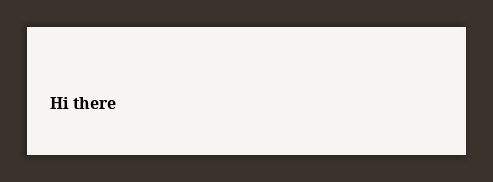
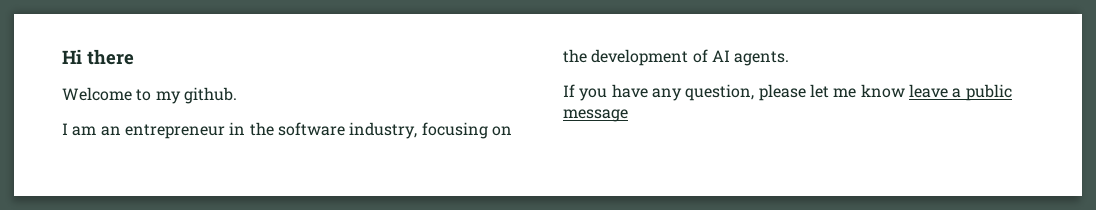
(117, 103) none -> [62,87,237,104] [62,122,512,139] [563,49,790,66] [563,84,1012,101] [563,109,628,122] // Welcome to my github. // I am an entrepreneur in the software industry, focusing on the development of AI agents. // If you have any question, please let me know leave a public message

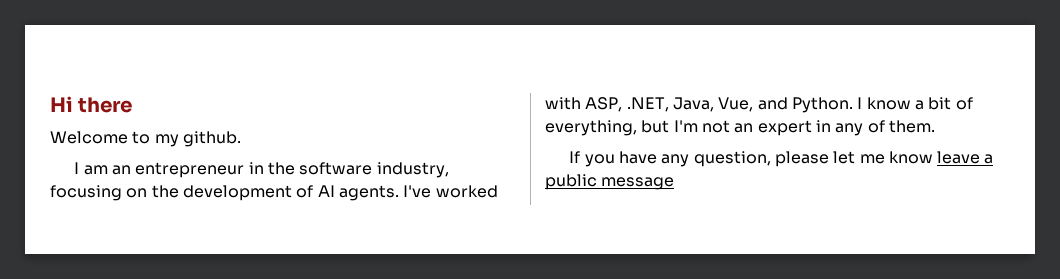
(790, 58) none -> [403,185,498,198] [545,97,973,113] [545,120,935,136] I've worked with ASP, .NET, Java, Vue, and Python. I know a bit of everything, but I'm not an expert in any of them.

